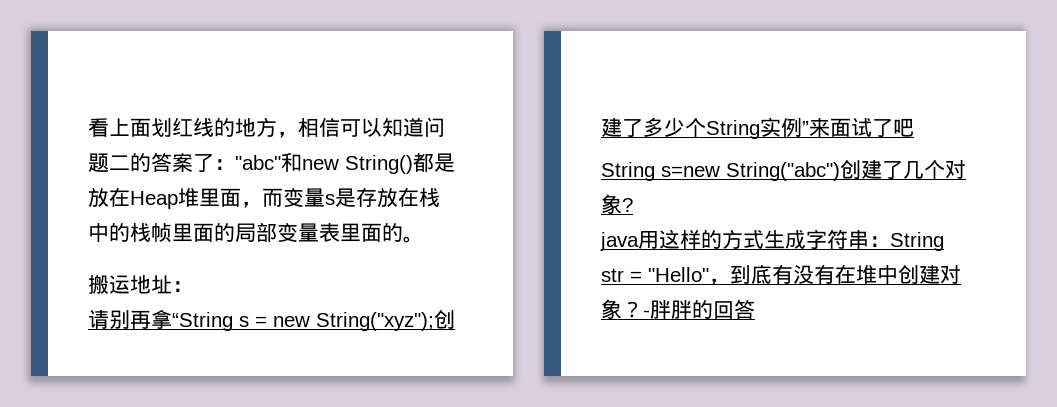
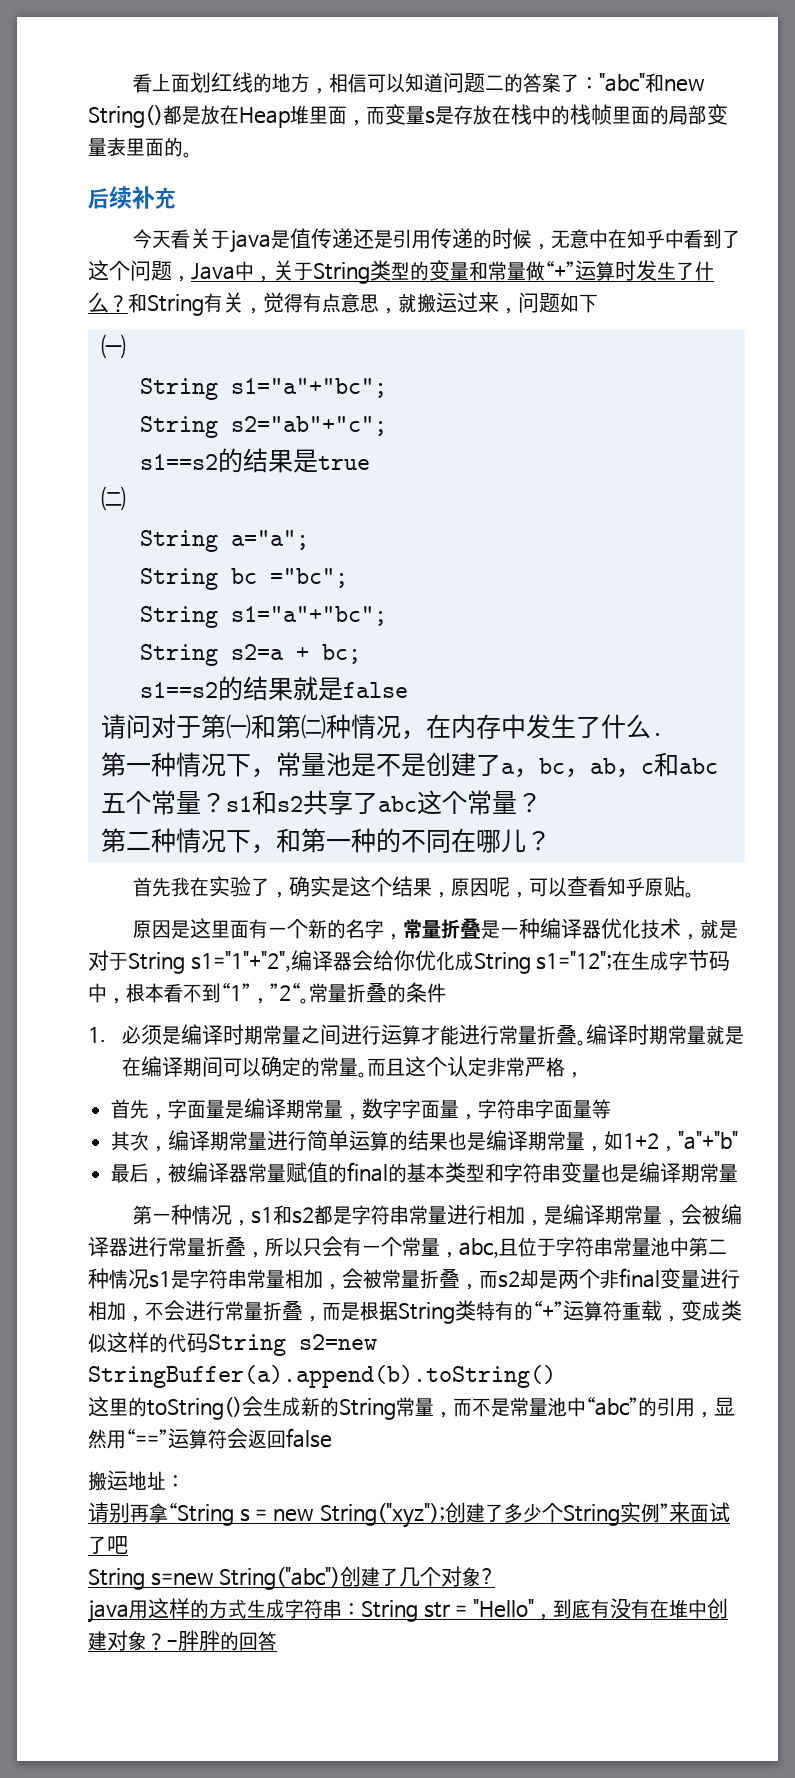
(424, 239) none -> [88,186,176,209] [133,228,742,253] [88,260,714,284] [88,292,598,316] [100,334,126,359] [139,378,387,400] [139,416,387,438] [139,448,370,473] [100,486,126,511] [139,530,309,552] [139,568,348,590] [139,606,387,628] [139,644,361,666] [139,676,408,701] [100,714,664,740] [100,752,718,778] [100,790,542,815] [100,828,551,854] [133,876,695,898] [133,918,739,940] [88,950,731,974] [88,982,446,1004] [88,1024,744,1046] [121,1056,584,1078] [111,1098,612,1120] [111,1130,739,1152] [111,1162,739,1184] [133,1204,743,1226] [88,1236,727,1258] [88,1268,740,1290] [88,1300,742,1324] [88,1332,377,1356] [88,1365,556,1388] [88,1396,735,1420] [88,1428,332,1449] // 后续补充 // 今天看关于java是值传递还是引用传递的时候，无意中在知乎中看到了这个问题，Java中，关于String类型的变量和常量做“+”运算时发生了什么？和String有关，觉得有点意思，就搬运过来，问题如下 // ㈠ // String s1="a"+"bc"; // String s2="ab"+"c"; // s1==s2的结果是true // ㈡ // String a="a"; // String bc ="bc"; // String s1="a"+"bc"; // String s2=a + bc; // s1==s2的结果就是false // 请问对于第㈠和第㈡种情况，在内存中发生了什么. // 第一种情况下，常量池是不是创建了a，bc，ab，c和abc五个常量？s1和s2共享了abc这个常量？ // 第二种情况下，和第一种的不同在哪儿？ // 首先我在实验了，确实是这个结果，原因呢，可以查看知乎原贴。 // 原因是这里面有一个新的名字，常量折叠是一种编译器优化技术，就是对于String s1="1"+"2",编译器会给你优化成String s1="12";在生成字节码中，根本看不到“1”，”2“。常量折叠的条件 // 1.必须是编译时期常量之间进行运算才能进行常量折叠。编译时期常量就是在编译期间可以确定的常量。而且这个认定非常严格， // 首先，字面量是编译期常量，数字字面量，字符串字面量等 // 其次，编译期常量进行简单运算的结果也是编译期常量，如1+2，"a"+"b" // 最后，被编译器常量赋值的final的基本类型和字符串变量也是编译期常量 // 第一种情况，s1和s2都是字符串常量进行相加，是编译期常量，会被编译器进行常量折叠，所以只会有一个常量，abc,且位于字符串常量池中第二种情况s1是字符串常量相加，会被常量折叠，而s2却是两个非final变量进行相加，不会进行常量折叠，而是根据String类特有的“+”运算符重载，变成类似这样的代码String s2=new StringBuffer(a).append(b).toString() // 这里的toString()会生成新的String常量，而不是常量池中“abc”的引用，显然用“==”运算符会返回false

